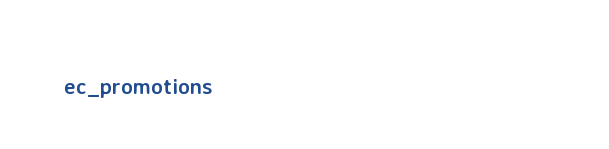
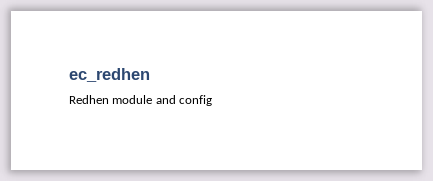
[64,79,213,98] ec_promotions -> [69,68,150,82] [69,95,213,106] ec_redhen // Redhen module and config

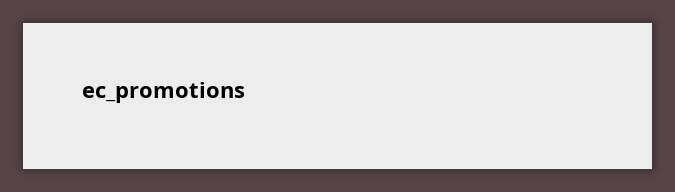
[69,68,150,82] [69,95,213,106] ec_redhen // Redhen module and config -> [82,82,245,103] ec_promotions

